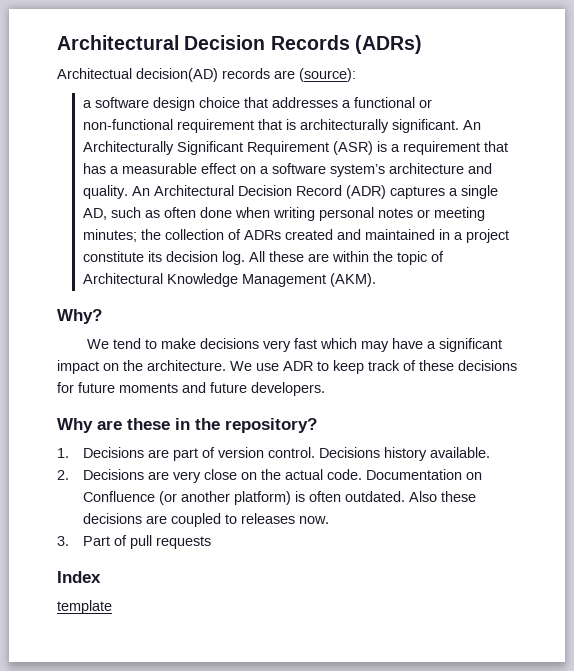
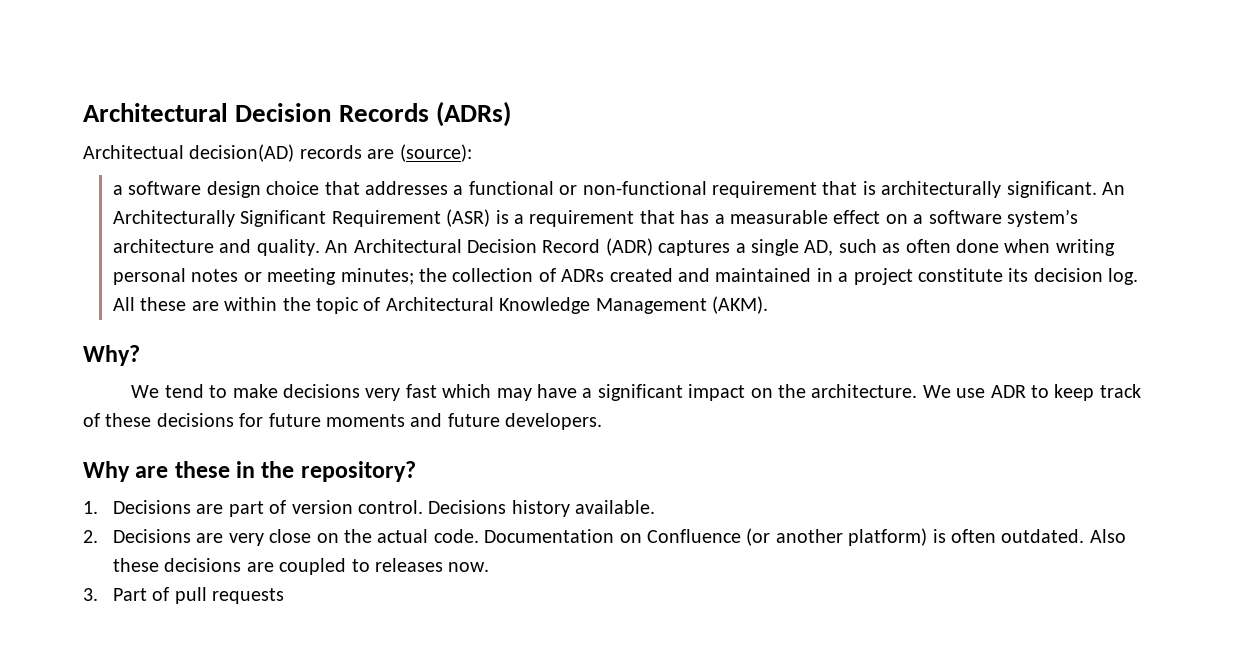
[57,571,101,583] [57,600,112,614] // Index // template -> (285, 596) none

